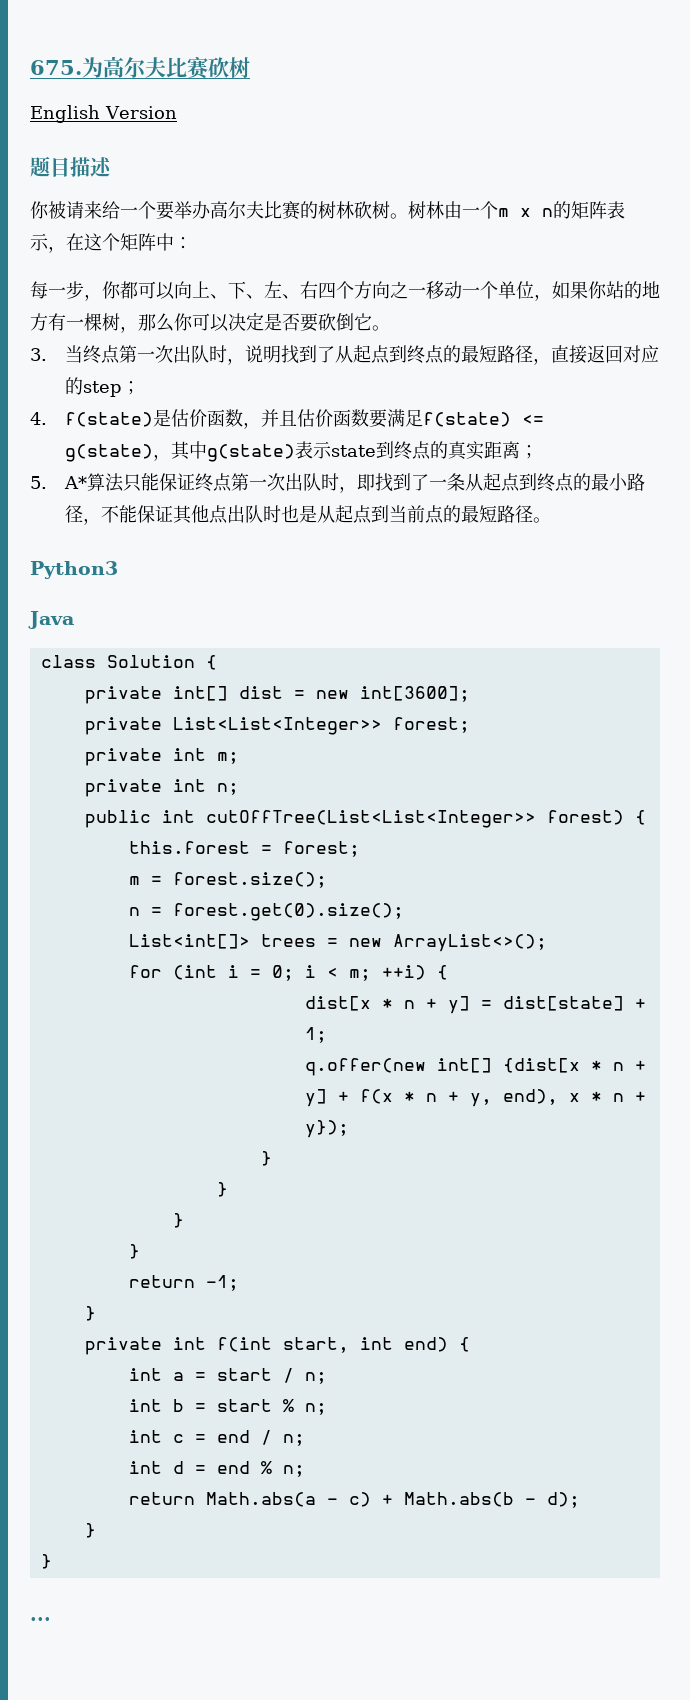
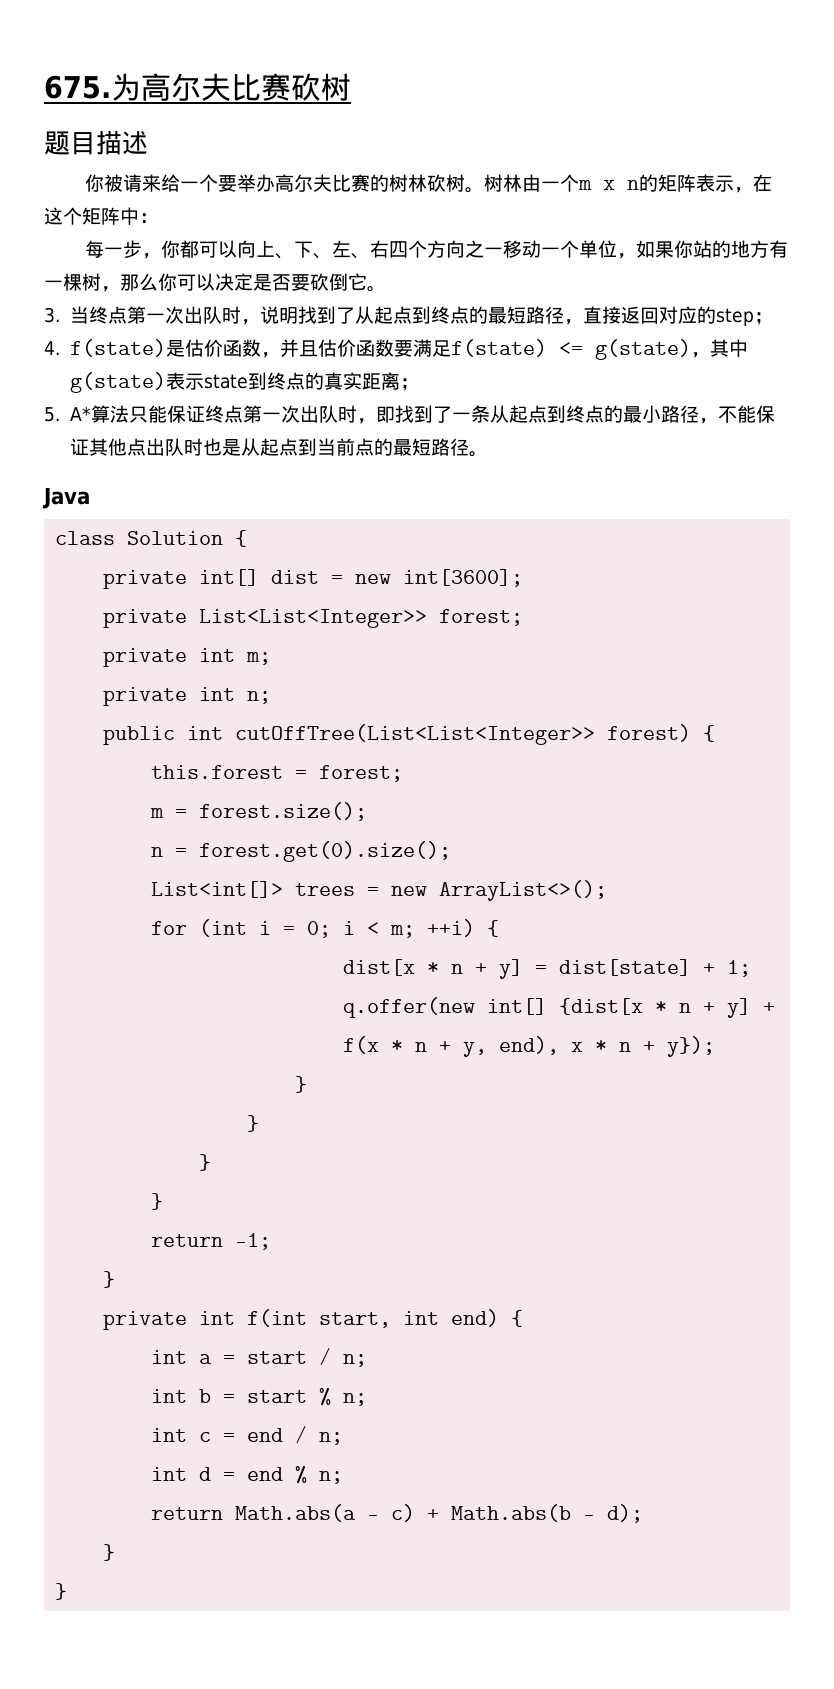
[30,105,177,123] // English Version -> (351, 87) none
[30,561,118,579] // Python3 -> (488, 454) none
[30,1617,51,1621] // ... -> (68, 1591) none

